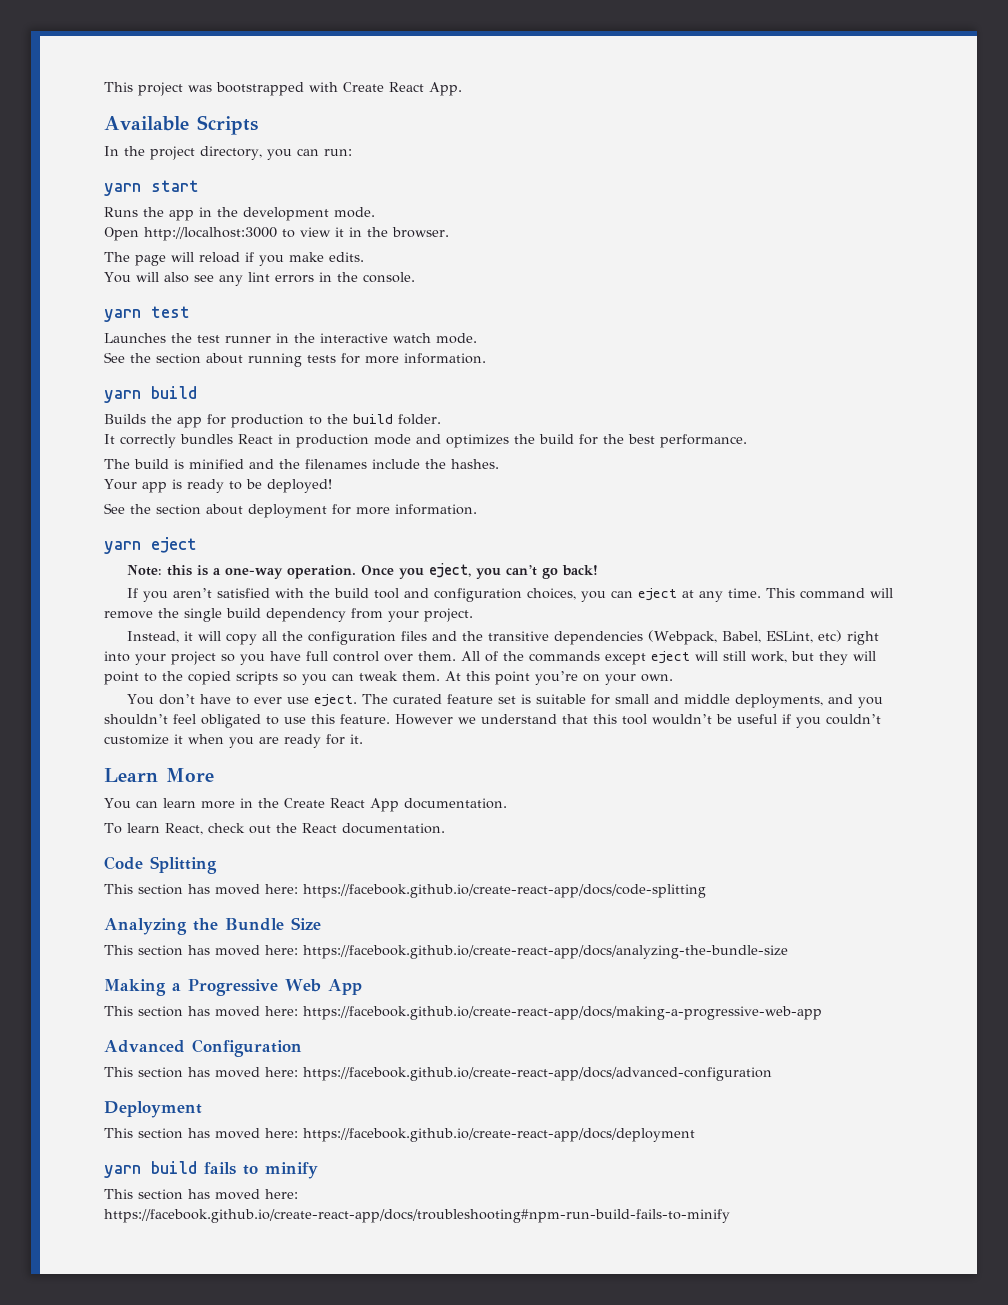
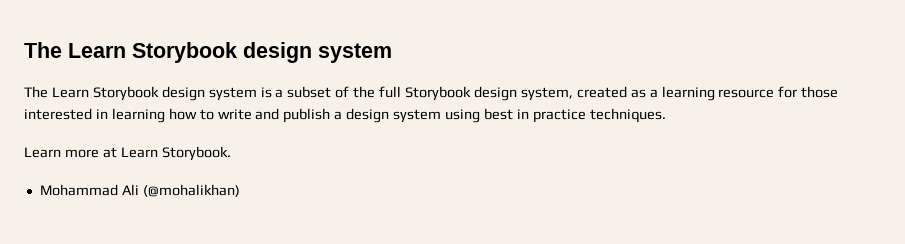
[104,82,462,96] [104,115,258,135] [104,146,352,160] [104,180,199,196] [104,207,375,221] [104,227,449,241] [104,252,364,266] [104,272,415,286] [104,306,190,322] [104,333,477,344] [104,352,486,367] [104,386,197,403] [104,414,441,428] [104,434,747,448] [104,459,499,469] [104,479,332,493] [104,503,477,518] [104,537,197,554] [127,563,599,579] [127,588,894,602] [104,608,473,622] [127,630,880,645] [104,651,876,665] [104,671,673,685] [127,694,884,708] [104,714,881,728] [104,734,363,748] [104,768,214,782] [104,798,507,812] [104,823,445,835] [104,856,217,874] [104,884,706,898] [104,917,321,935] [104,945,788,959] [104,979,362,996] [104,1006,822,1020] [104,1039,302,1057] [104,1067,772,1081] [104,1101,202,1118] [104,1128,695,1142] [104,1161,318,1179] [104,1189,298,1200] [104,1209,730,1223] This project was bootstrapped with Create React App. // Available Scripts // In the project directory, you can run: // yarn start // Runs the app in the development mode. // Open http://localhost:3000 to view it in the browser. // The page will reload if you make edits. // You will also see any lint errors in the console. // yarn test // Launches the test runner in the interactive watch mode. // See the section about running tests for more information. // yarn build // Builds the app for production to the build folder. // It correctly bundles React in production mode and optimizes the build for the best performance. // The build is minified and the filenames include the hashes. // Your app is ready to be deployed! // See the section about deployment for more information. // yarn eject // Note: this is a one-way operation. Once you eject, you can’t go back! // If you aren’t satisfied with the build tool and configuration choices, you can eject at any time. This command will remove the single build dependency from your project. // Instead, it will copy all the configuration files and the transitive dependencies (Webpack, Babel, ESLint, etc) right into your project so you have full control over them. All of the commands except eject will still work, but they will point to the copied scripts so you can tweak them. At this point you’re on your own. // You don’t have to ever use eject. The curated feature set is suitable for small and middle deployments, and you shouldn’t feel obligated to use this feature. However we understand that this tool wouldn’t be useful if you couldn’t customize it when you are ready for it. // Learn More // You can learn more in the Create React App documentation. // To learn React, check out the React documentation. // Code Splitting // This section has moved here: https://facebook.github.io/create-react-app/docs/code-splitting // Analyzing the Bundle Size // This section has moved here: https://facebook.github.io/create-react-app/docs/analyzing-the-bundle-size // Making a Progressive Web App // This section has moved here: https://facebook.github.io/create-react-app/docs/making-a-progressive-web-app // Advanced Configuration // This section has moved here: https://facebook.github.io/create-react-app/docs/advanced-configuration // Deployment // This section has moved here: https://facebook.github.io/create-react-app/docs/deployment // yarn build fails to minify // This section has moved here: https://facebook.github.io/create-react-app/docs/troubleshooting#npm-run-build-fails-to-minify -> [24,42,392,63] [24,86,839,101] [24,108,666,123] [24,146,231,161] [39,184,240,197] The Learn Storybook design system // The Learn Storybook design system is a subset of the full Storybook design system, created as a learning resource for those interested in learning how to write and publish a design system using best in practice techniques. // Learn more at Learn Storybook. // Mohammad Ali (@mohalikhan)

